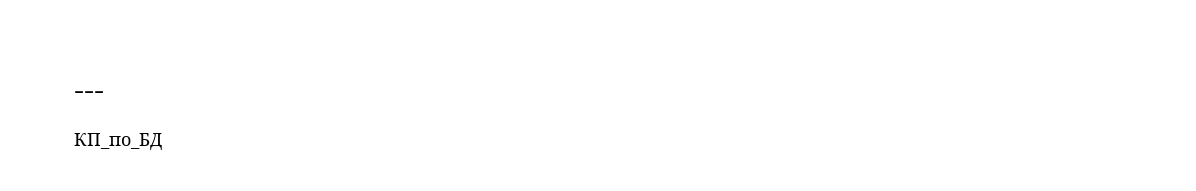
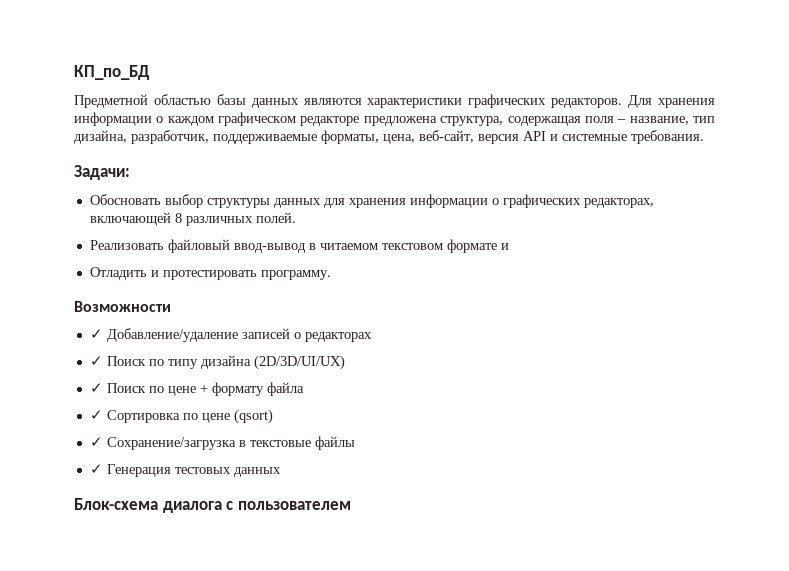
[74,91,104,100] [74,133,162,151] --- // КП_по_БД -> [74,65,150,80] [74,94,716,108] [74,112,716,126] [74,130,704,144] [74,165,130,180] [89,194,654,208] [89,212,296,226] [89,239,509,253] [89,267,331,280] [74,301,171,312] [89,328,372,342] [89,355,345,370] [89,382,304,396] [89,409,273,424] [89,436,355,450] [89,464,281,477] [74,498,351,513] КП_по_БД // Предметной областью базы данных являются характеристики графических редакторов. Для хранения информации о каждом графическом редакторе предложена структура, содержащая поля – название, тип дизайна, разработчик, поддерживаемые форматы, цена, веб-сайт, версия API и системные требования. // Задачи: // Обосновать выбор структуры данных для хранения информации о графических редакторах, включающей 8 различных полей. // Реализовать файловый ввод-вывод в читаемом текстовом формате и // Отладить и протестировать программу. // Возможности // ✓ Добавление/удаление записей о редакторах // ✓ Поиск по типу дизайна (2D/3D/UI/UX) // ✓ Поиск по цене + формату файла // ✓ Сортировка по цене (qsort) // ✓ Сохранение/загрузка в текстовые файлы // ✓ Генерация тестовых данных // Блок-схема диалога с пользователем

